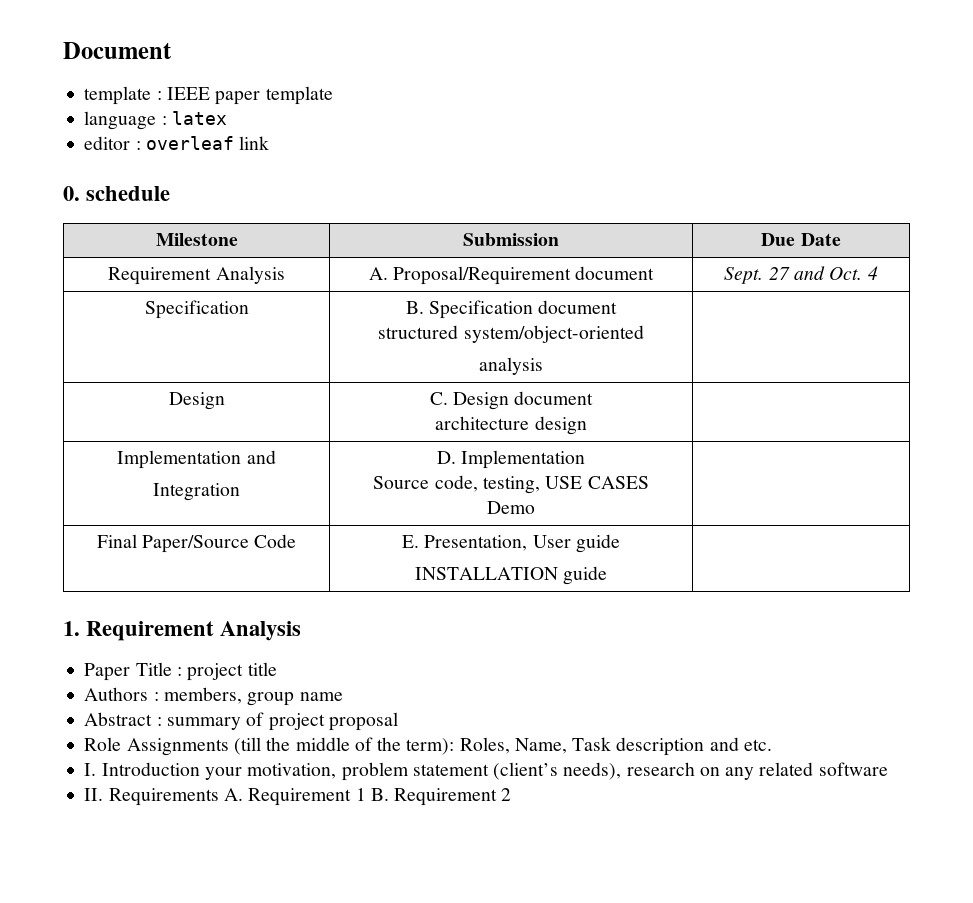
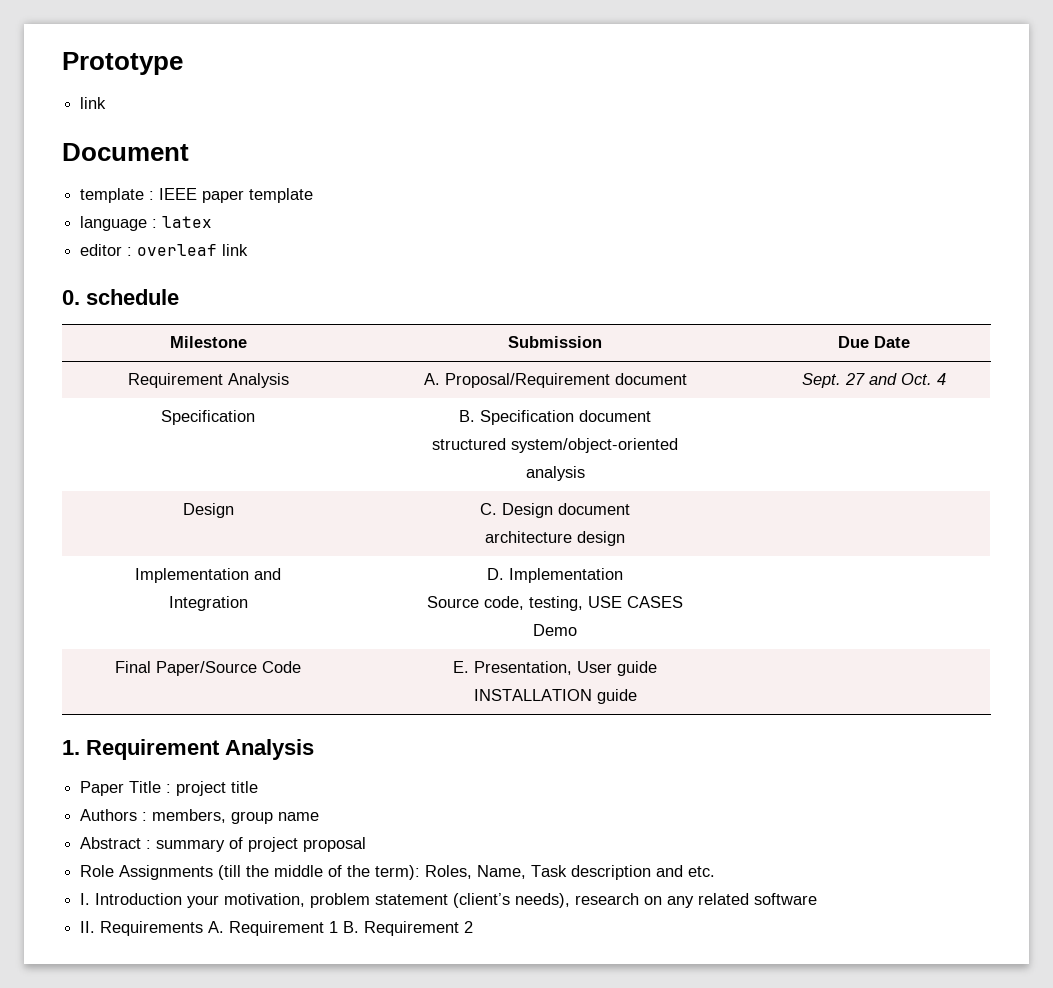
(63, 50) none -> [62,52,183,75] [80,97,107,109] Prototype // link //

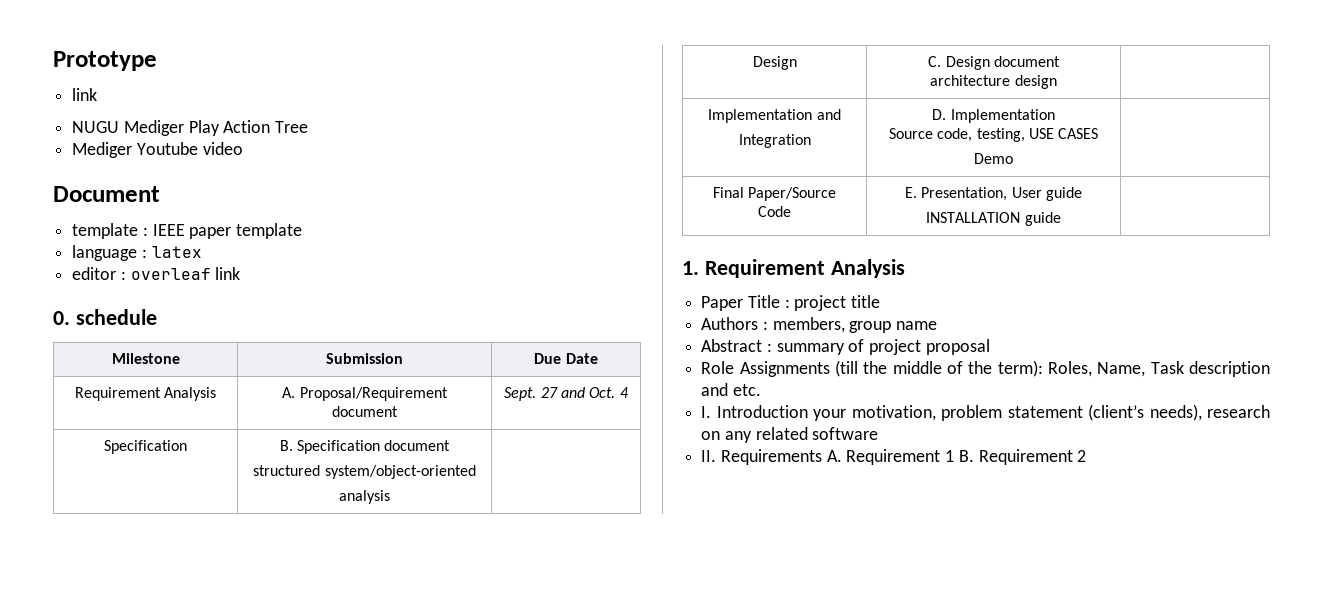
(107, 103) none -> [72,120,309,136] [72,142,243,158] // NUGU Mediger Play Action Tree // Mediger Youtube video

